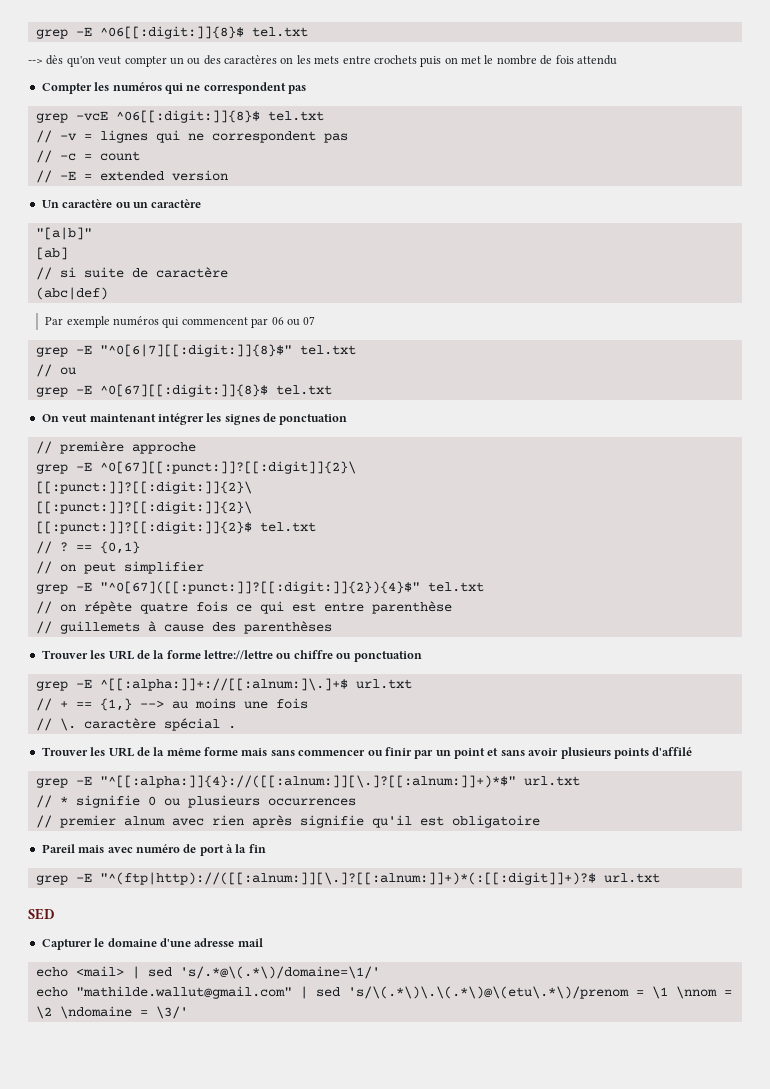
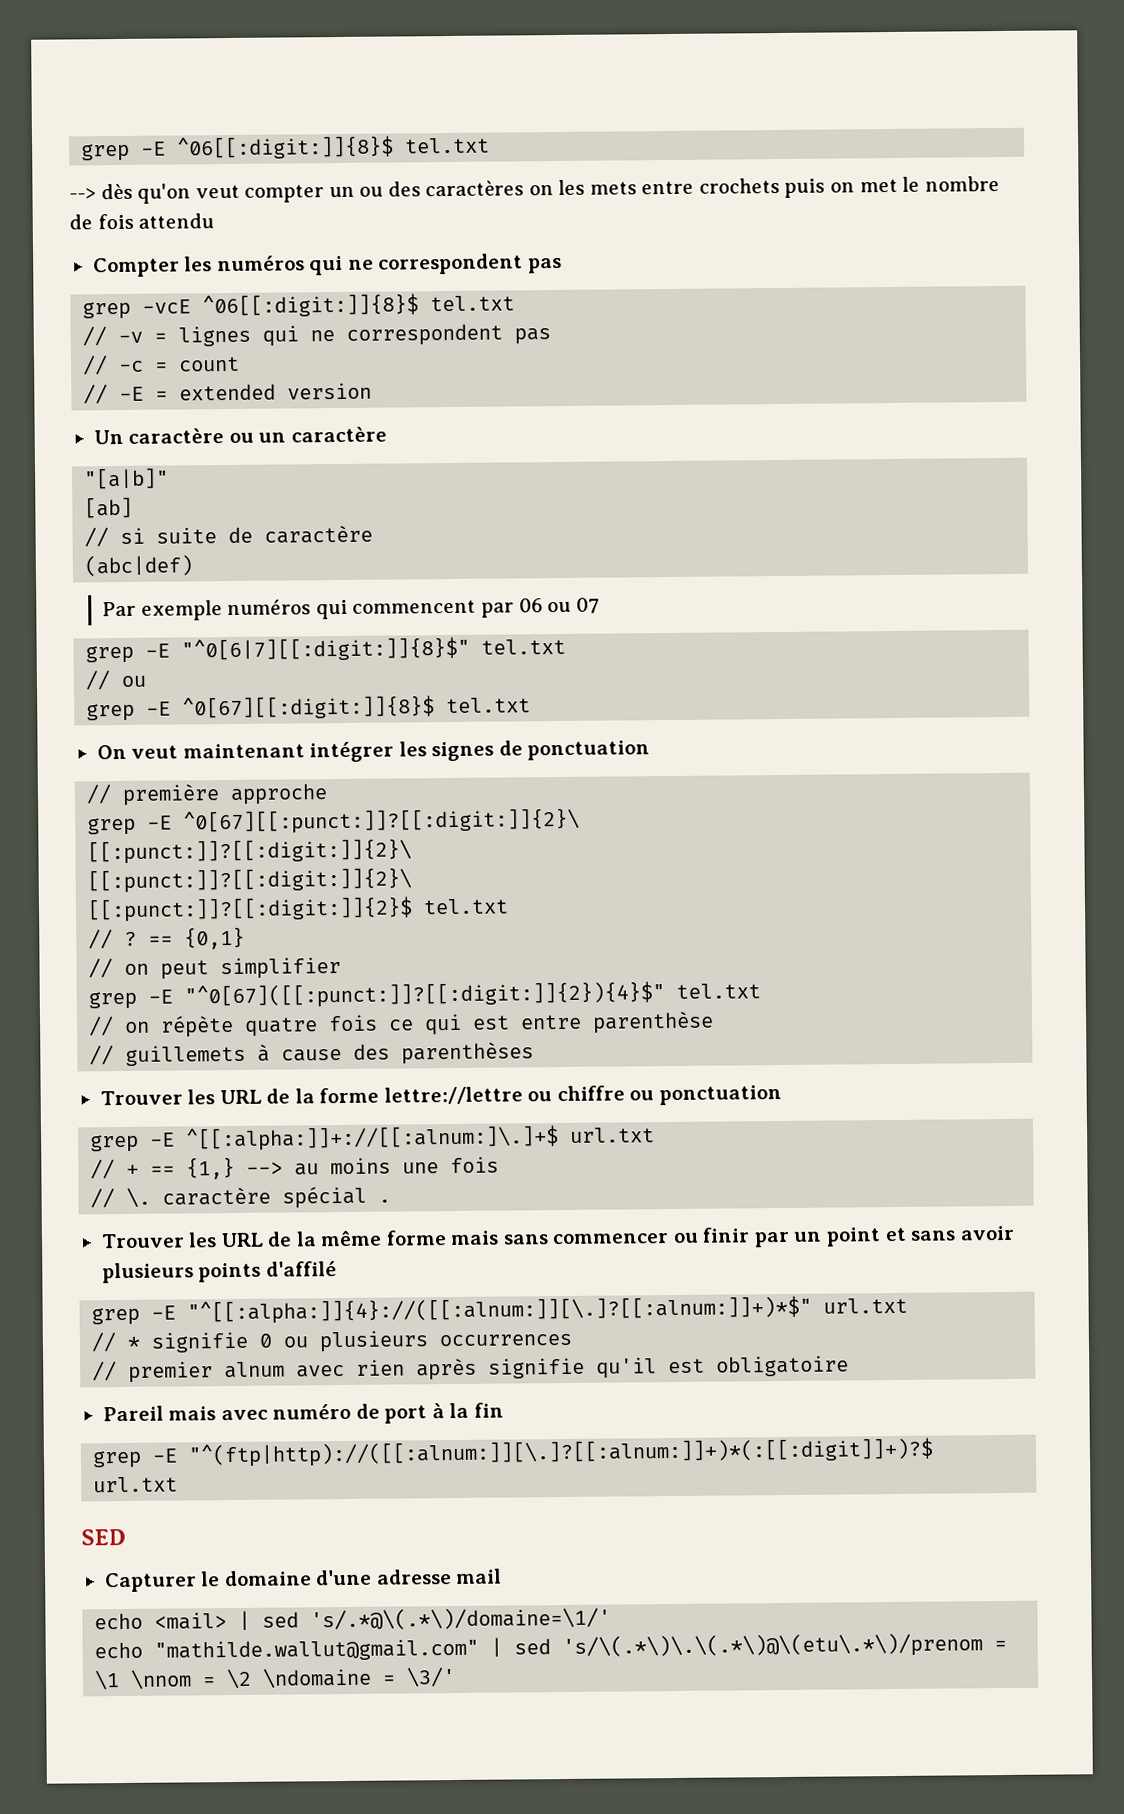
[99,461,356,474] ^0[67][[:punct:]]?[[:digit]]{2}\ -> [183,807,581,835] ^0[67][[:punct:]]?[[:digit:]]{2}\

